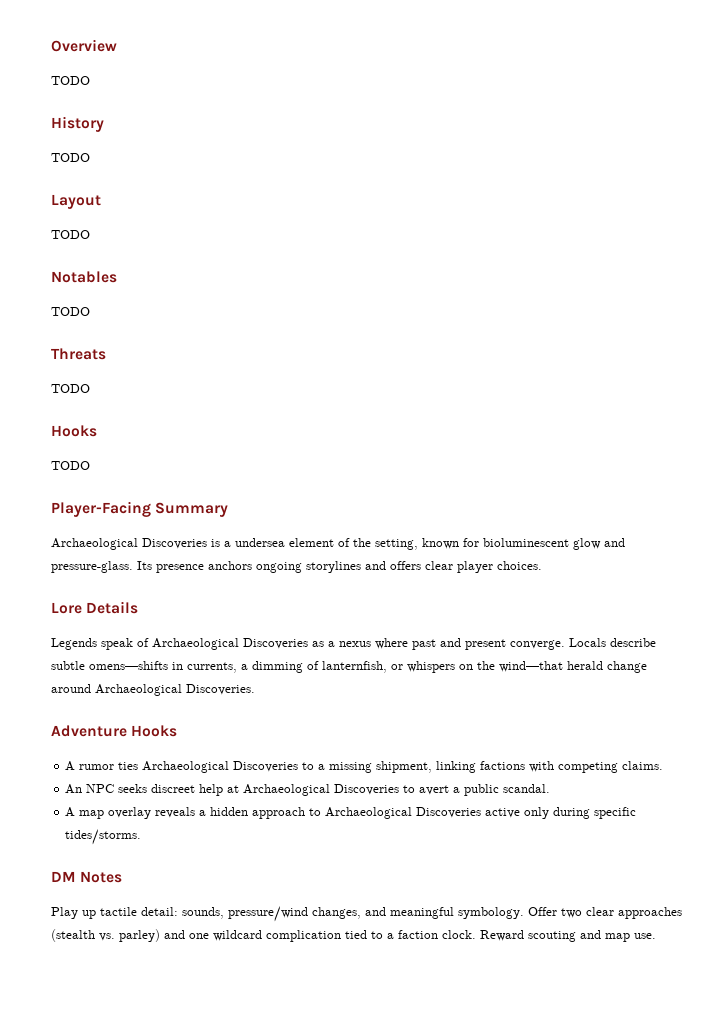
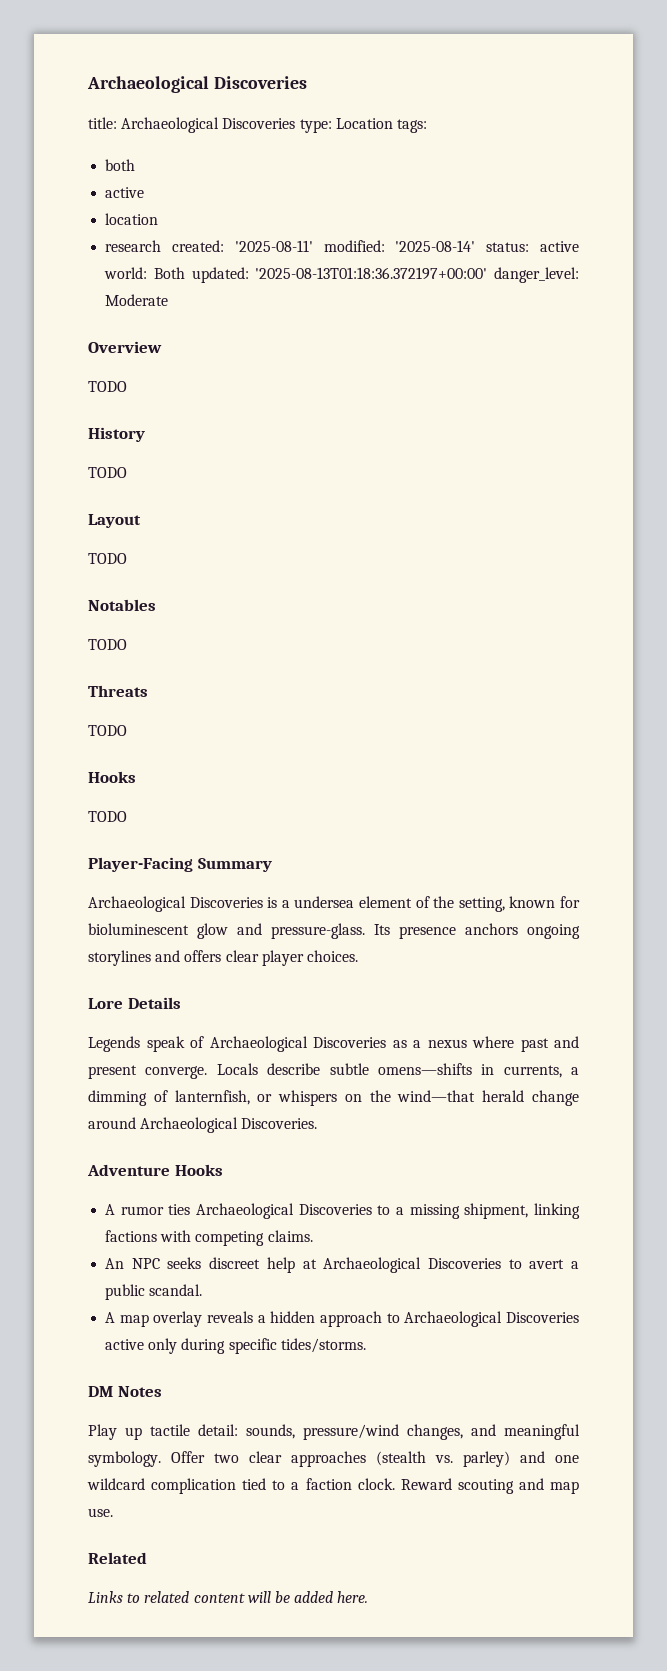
(51, 45) none -> [87,76,307,93] [88,117,427,133] [105,159,136,171] [105,187,145,198] [105,213,159,225] [105,240,579,252] [104,267,579,283] [105,294,169,306] Archaeological Discoveries // title: Archaeological Discoveries type: Location tags: // both // active // location // research created: '2025-08-11' modified: '2025-08-14' status: active world: Both updated: '2025-08-13T01:18:36.372197+00:00' danger_level: Moderate //
(656, 936) none -> [88,1552,147,1564] [88,1591,369,1603] // Related // Links to related content will be added here.

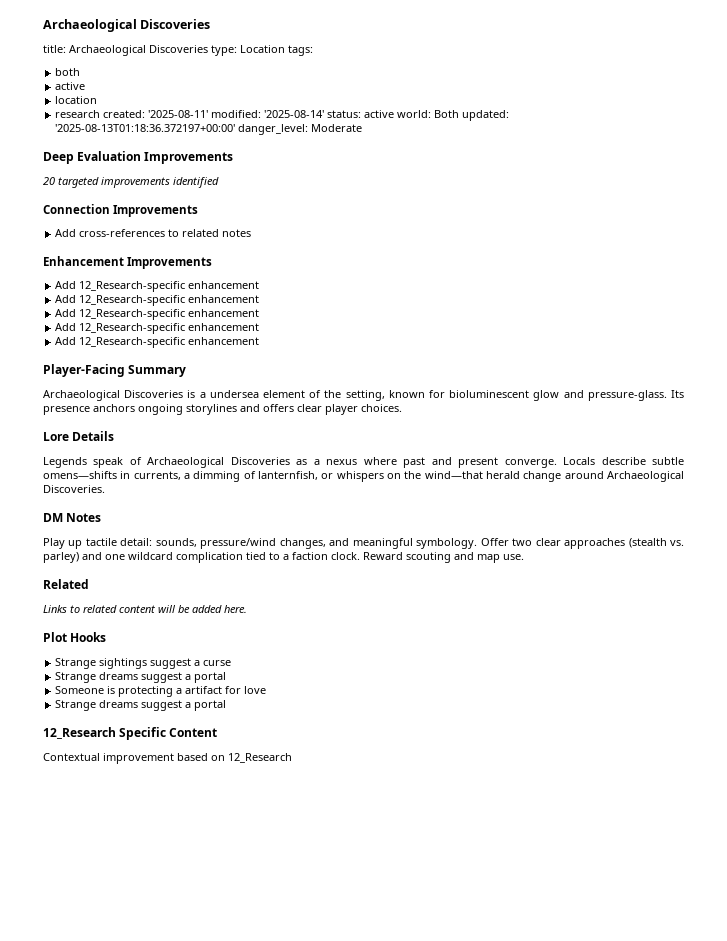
[88,341,162,353] [88,381,127,392] [88,427,145,442] [88,467,127,478] [88,514,141,528] [88,553,127,564] [88,599,156,611] [88,639,127,650] [88,685,148,697] [88,725,127,736] [88,771,136,783] [88,811,127,822] Overview // TODO // History // TODO // Layout // TODO // Notables // TODO // Threats // TODO // Hooks // TODO -> [43,151,234,164] [43,177,219,188] [43,204,199,217] [55,229,252,237] [43,256,213,269] [55,281,260,292] [55,295,260,306] [55,309,260,320] [55,323,260,334] [55,337,260,348] Deep Evaluation Improvements // 20 targeted improvements identified // Connection Improvements // Add cross-references to related notes // Enhancement Improvements // Add 12_Research-specific enhancement // Add 12_Research-specific enhancement // Add 12_Research-specific enhancement // Add 12_Research-specific enhancement // Add 12_Research-specific enhancement
[87,1164,223,1176] [105,1203,580,1219] [105,1230,313,1246] [105,1257,579,1273] [105,1284,203,1300] [105,1311,579,1327] [105,1338,366,1354] // Adventure Hooks // A rumor ties Archaeological Discoveries to a missing shipment, linking factions with competing claims. // An NPC seeks discreet help at Archaeological Discoveries to avert a public scandal. // A map overlay reveals a hidden approach to Archaeological Discoveries active only during specific tides/storms. -> (105, 489) none
(369, 1597) none -> [43,632,107,642] [55,658,232,669] [55,672,227,683] [55,686,267,697] [55,700,227,711] [43,727,218,740] [43,753,292,764] // Plot Hooks // Strange sightings suggest a curse // Strange dreams suggest a portal // Someone is protecting a artifact for love // Strange dreams suggest a portal // 12_Research Specific Content // Contextual improvement based on 12_Research

